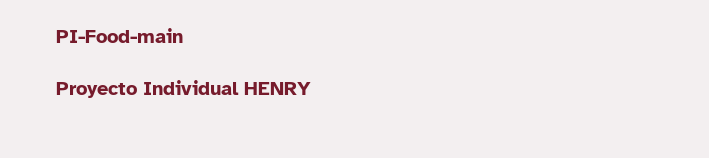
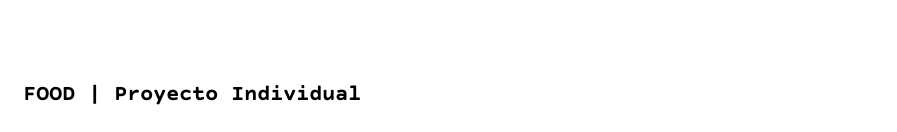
[56,28,183,43] PI-Food-main // -> [23,84,101,104] FOOD |
[244,82,311,95] HENRY -> (361, 93) none

